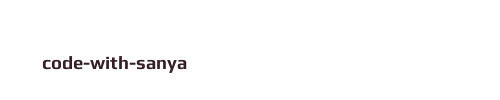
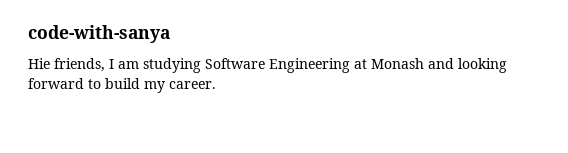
(187, 64) none -> [28,58,507,73] [28,78,216,93] // Hie friends, I am studying Software Engineering at Monash and looking forward to build my career.

